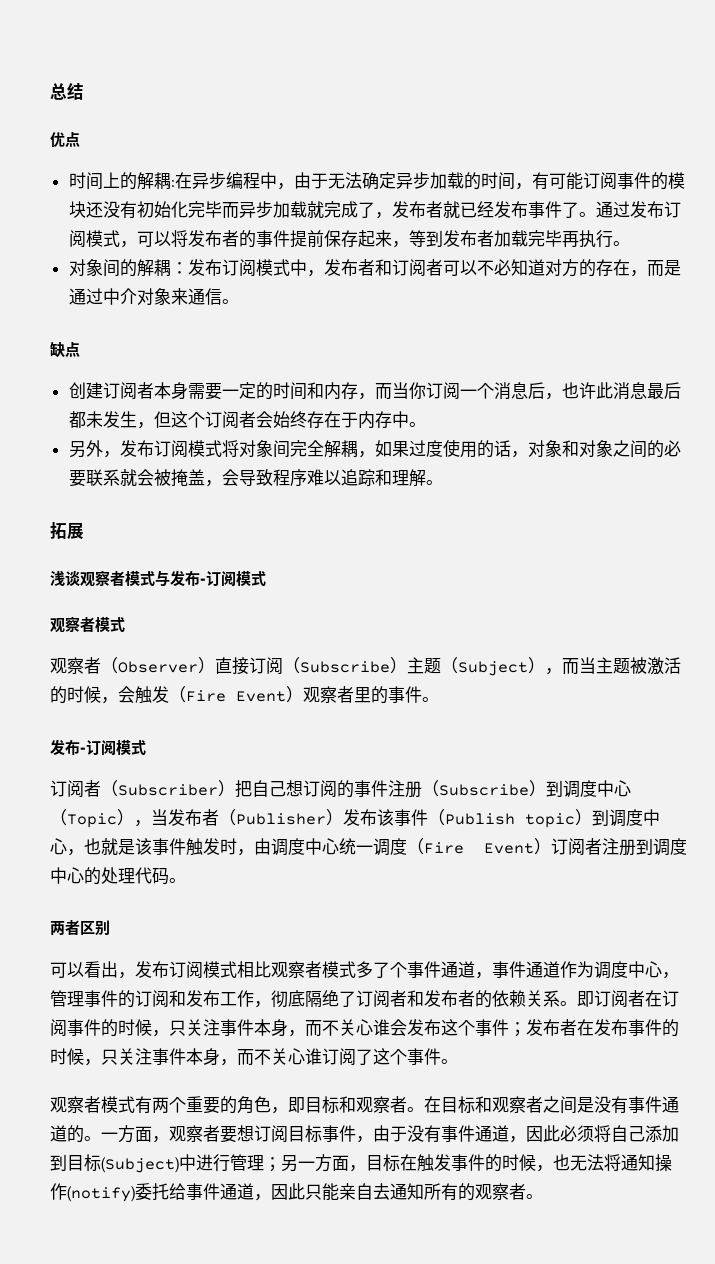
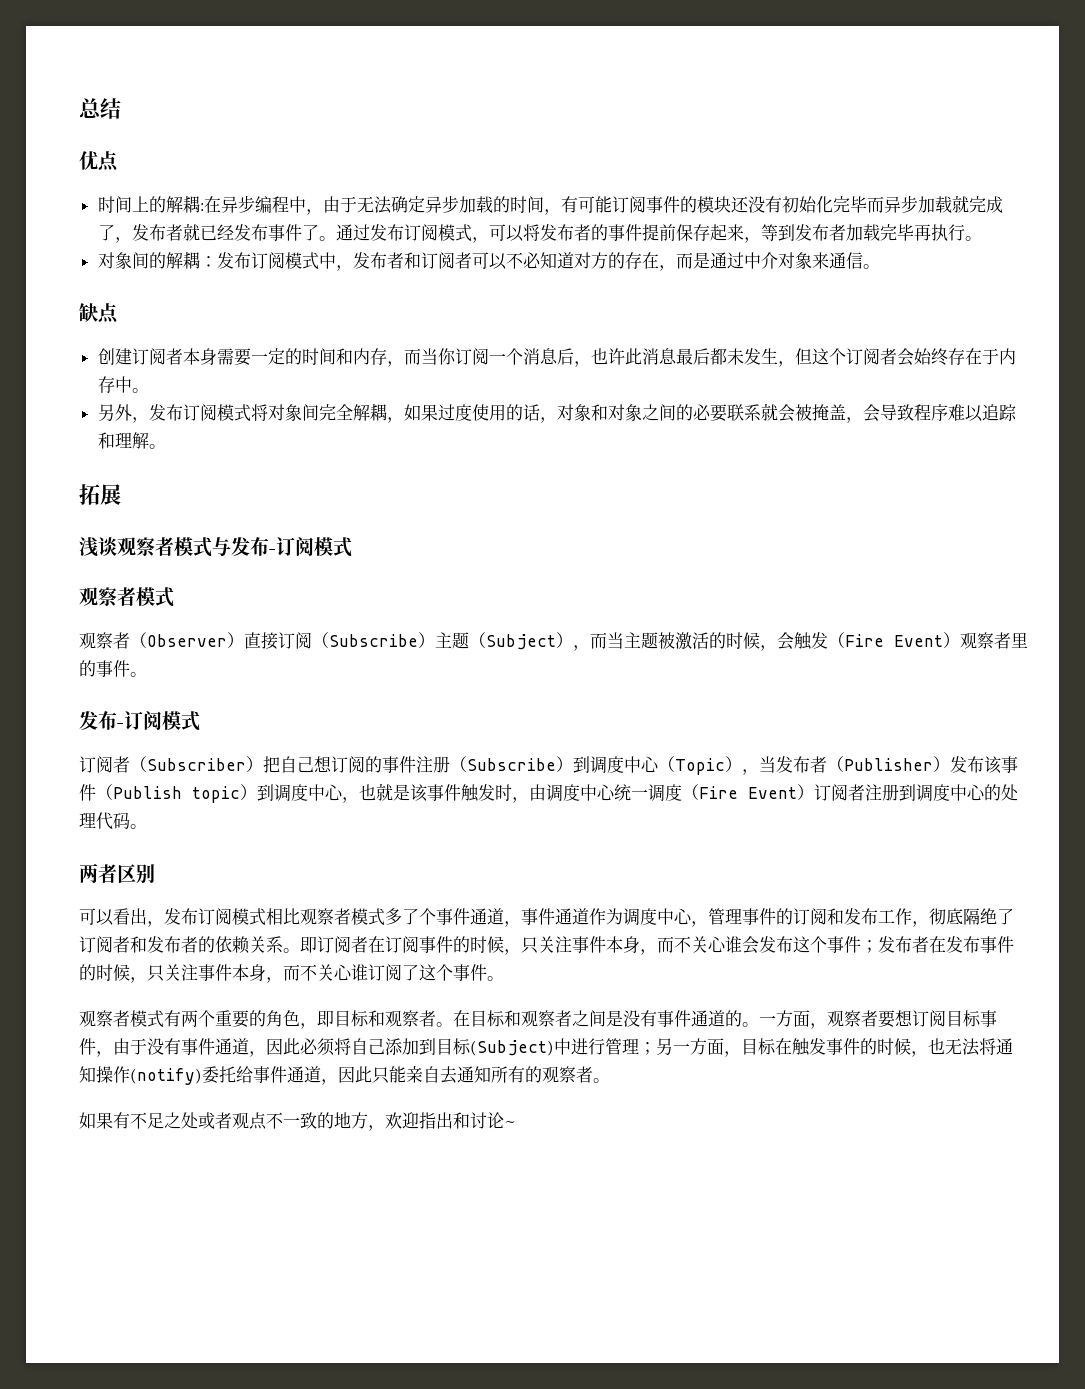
(543, 1196) none -> [79,1112,516,1131] // 如果有不足之处或者观点不一致的地方，欢迎指出和讨论~

